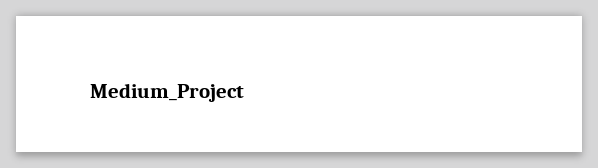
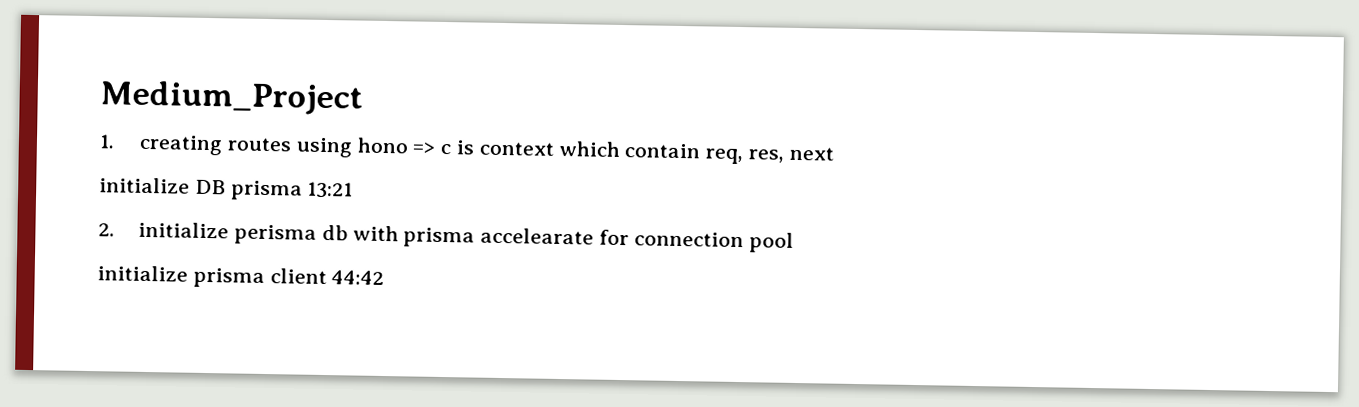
(244, 92) none -> [99,134,834,165] [99,177,354,201] [98,221,794,253] [97,265,385,288] // 1. creating routes using hono => c is context which contain req, res, next // initialize DB prisma 13:21 // 2. initialize perisma db with prisma accelearate for connection pool // initialize prisma client 44:42

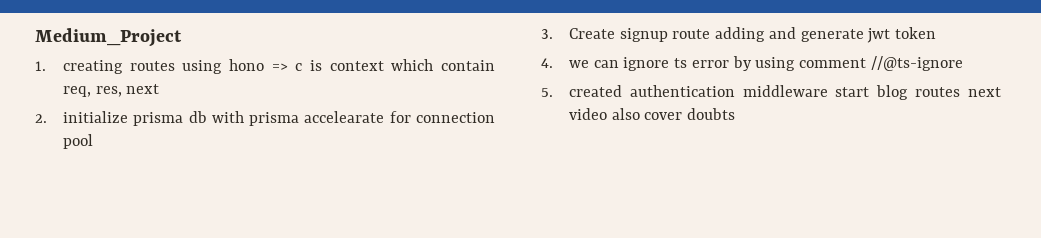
[99,177,354,201] // initialize DB prisma 13:21 -> (160, 89) none
[234,224,318,245] perisma -> [133,112,184,126] prisma
[97,265,385,288] initialize prisma client 44:42 -> [541,27,936,43] [541,56,963,71] [541,85,1001,100] [568,108,736,120] 3. Create signup route adding and generate jwt token // 4. we can ignore ts error by using comment //@ts-ignore // 5. created authentication middleware start blog routes next video also cover doubts

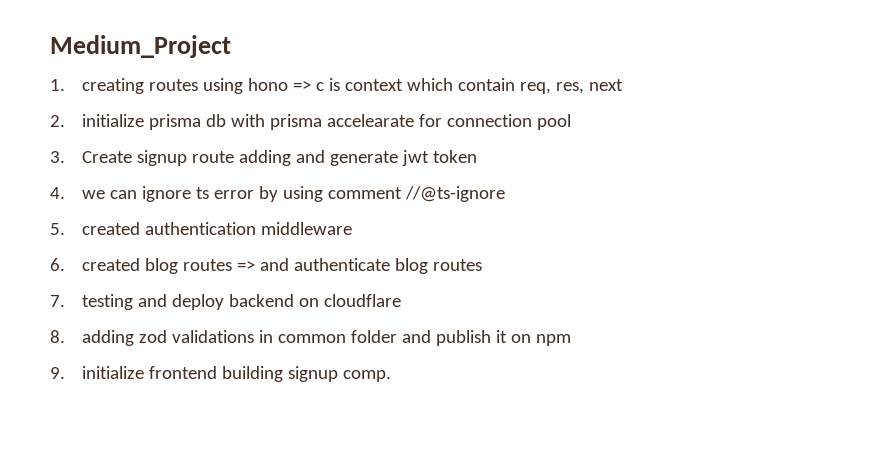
[835,85,1001,100] [568,108,736,120] start blog routes next video also cover doubts -> [50,258,482,274] [50,294,401,310] [50,330,571,346] [50,366,391,382] // 6. created blog routes => and authenticate blog routes // 7. testing and deploy backend on cloudflare // 8. adding zod validations in common folder and publish it on npm // 9. initialize frontend building signup comp.

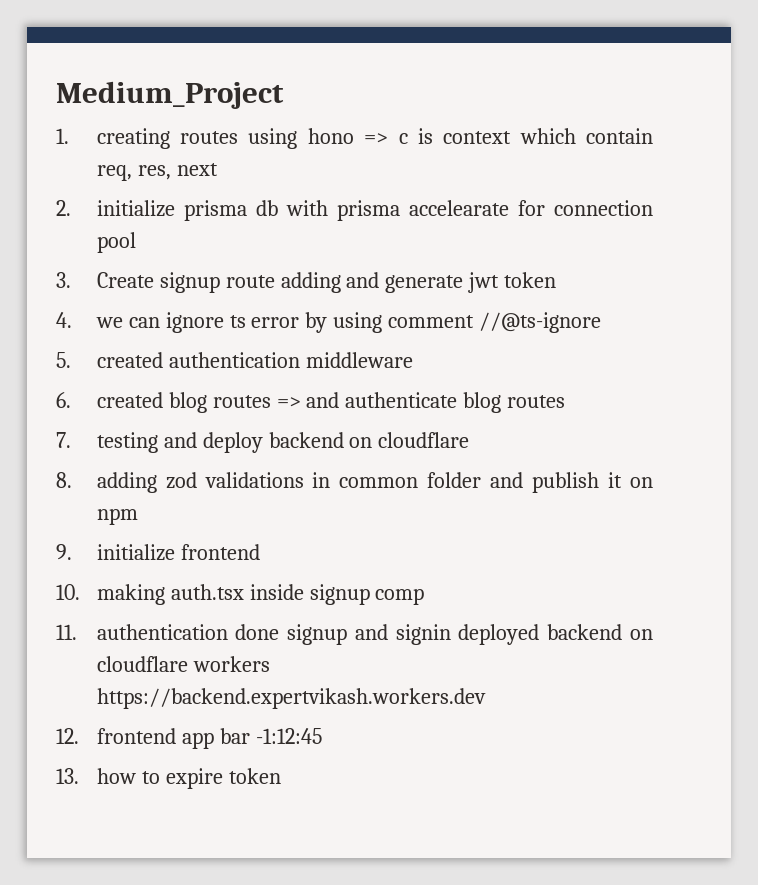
[221,366,391,382] building signup comp. -> [56,584,425,605] [56,624,653,645] [96,656,270,672] [96,688,486,709] [56,728,322,749] [56,768,281,789] // 10. making auth.tsx inside signup comp // 11. authentication done signup and signin deployed backend on cloudflare workers https://backend.expertvikash.workers.dev // 12. frontend app bar -1:12:45 // 13. how to expire token

